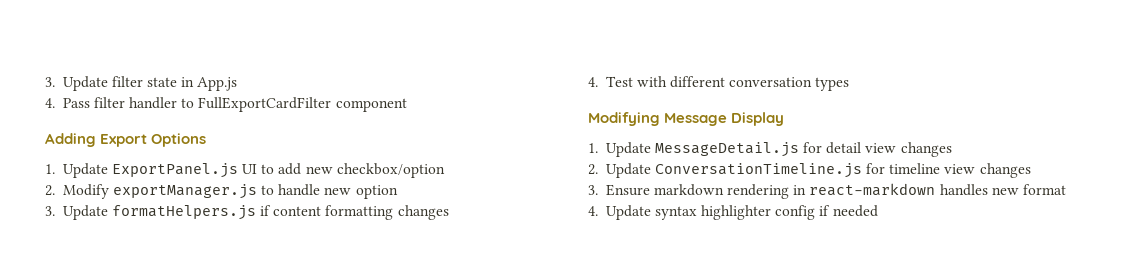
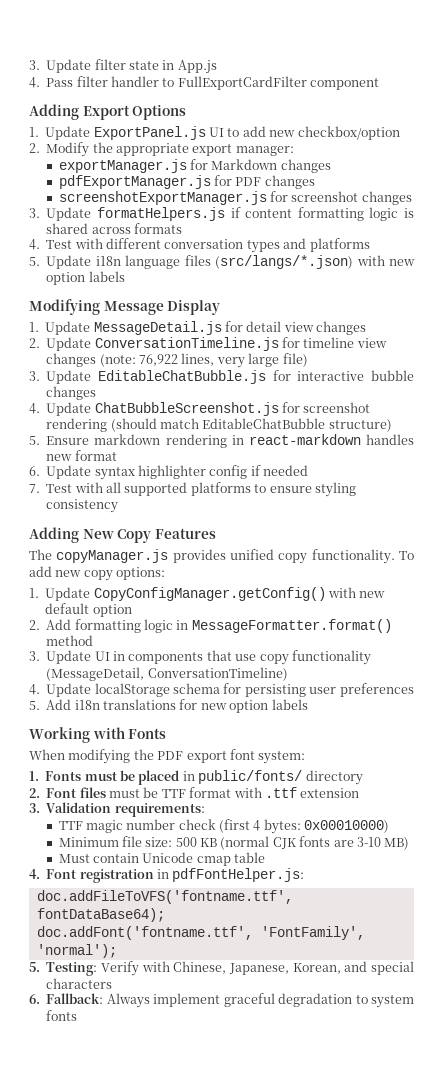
[112,184,398,199] exportManager.js to handle new option -> [92,142,294,156] [58,159,331,173] [58,175,315,189] [58,191,412,205] the appropriate export manager: // exportManager.js for Markdown changes // pdfExportManager.js for PDF changes // screenshotExportManager.js for screenshot changes
[397,205,449,220] changes -> [369,207,414,221] [46,223,182,234] logic is shared across formats
(850, 84) none -> [283,238,370,252] [29,255,415,269] [46,271,125,285] and platforms // 5. Update i18n language files (src/langs/*.json) with new option labels
[588,185,598,195] // 3. -> [99,353,308,368] [29,370,414,384] [46,386,97,400] [29,402,371,416] [46,418,392,432] [29,436,40,445] (note: 76,922 lines, very large file) // 3. Update EditableChatBubble.js for interactive bubble changes // 4. Update ChatBubbleScreenshot.js for screenshot rendering (should match EditableChatBubble structure) // 5.
[588,206,598,216] 4. -> [29,466,40,476] 6.
(878, 211) none -> [29,482,356,497] [46,499,119,513] [29,527,216,543] [29,549,414,564] [29,566,166,581] [29,587,386,601] [45,603,132,617] [29,619,392,633] [46,635,94,646] [29,650,371,665] [46,667,288,681] [29,683,414,697] [29,699,308,713] [29,727,167,743] [29,749,306,764] [29,770,363,785] [29,787,360,798] [29,802,205,817] [58,819,390,834] [58,836,410,850] [58,852,266,866] [29,868,305,883] [36,890,293,904] [36,908,165,922] [36,926,365,940] [36,944,117,958] [29,961,414,976] [46,978,113,989] [29,993,414,1008] [46,1010,78,1021] // 7. Test with all supported platforms to ensure styling consistency // Adding New Copy Features // The copyManager.js provides unified copy functionality. To add new copy options: // 1. Update CopyConfigManager.getConfig() with new default option // 2. Add formatting logic in MessageFormatter.format() method // 3. Update UI in components that use copy functionality (MessageDetail, ConversationTimeline) // 4. Update localStorage schema for persisting user preferences // 5. Add i18n translations for new option labels // Working with Fonts // When modifying the PDF export font system: // 1. Fonts must be placed in public/fonts/ directory // 2. Font files must be TTF format with .ttf extension // 3. Validation requirements: // TTF magic number check (first 4 bytes: 0x00010000) // Minimum file size: 500 KB (normal CJK fonts are 3-10 MB) // Must contain Unicode cmap table // 4. Font registration in pdfFontHelper.js: // doc.addFileToVFS('fontname.ttf', fontDataBase64); // doc.addFont('fontname.ttf', 'FontFamily', 'normal'); // 5. Testing: Verify with Chinese, Japanese, Korean, and special characters // 6. Fallback: Always implement graceful degradation to system fonts

